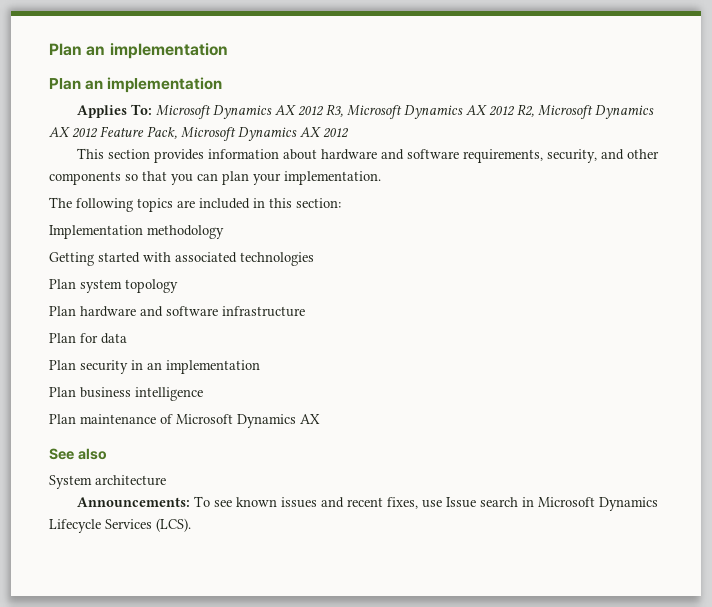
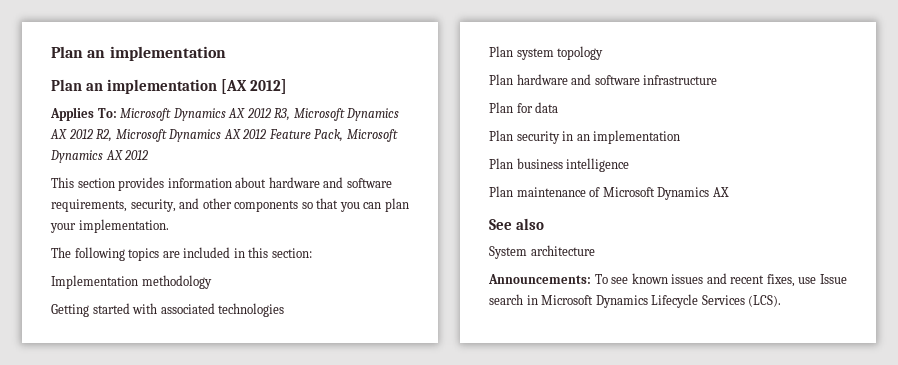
(223, 85) none -> [221,79,288,94] [AX 2012]

